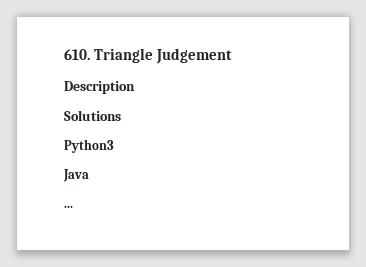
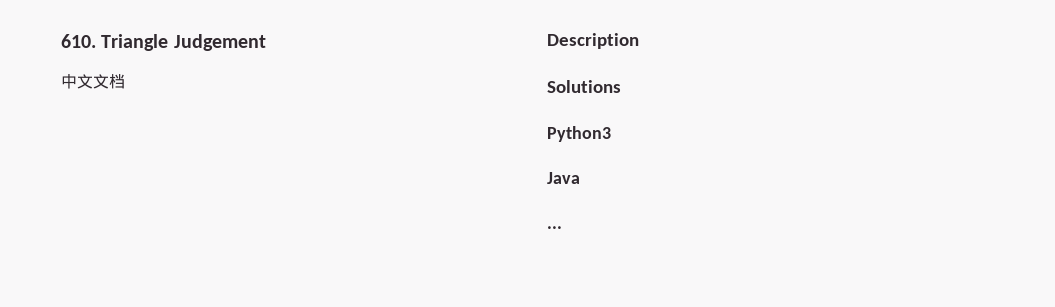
(233, 56) none -> [61,74,125,89] // 中文文档

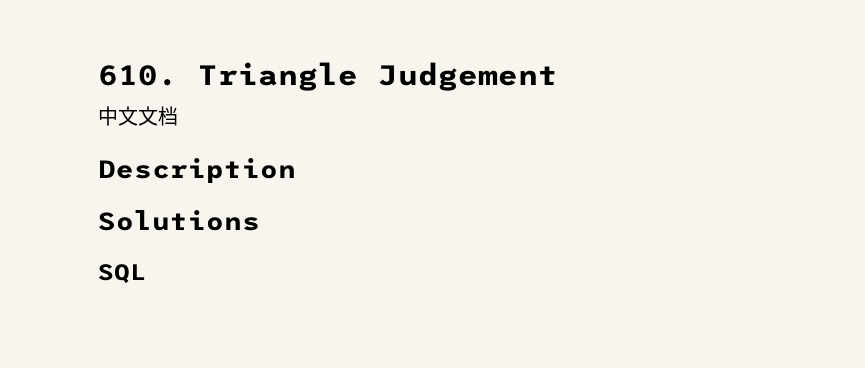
[547,126,611,142] [547,172,580,184] [547,226,562,229] Python3 // Java // ... -> [98,264,146,284] SQL

